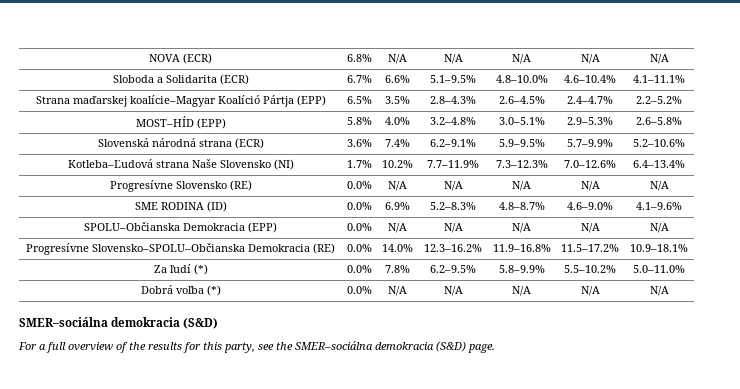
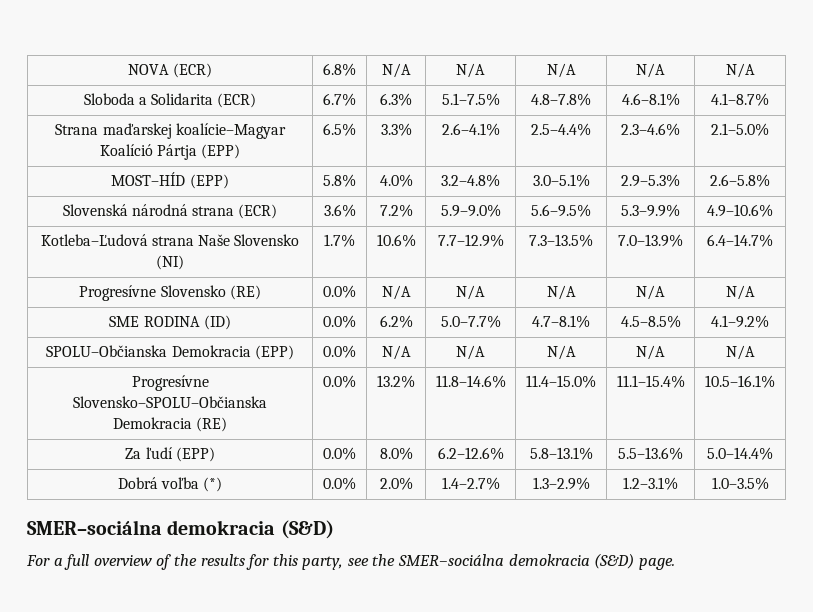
[385,75,410,83] [430,75,476,83] [495,75,548,83] [564,75,616,83] [633,75,685,83] 6.6% | 5.1–9.5% | 4.8–10.0% | 4.6–10.4% | 4.1–11.1% -> [380,93,412,106] [441,93,500,106] [531,93,591,106] [621,93,680,106] [711,93,769,106] 6.3% | 5.1–7.5% | 4.8–7.8% | 4.6–8.1% | 4.1–8.7%
[385,96,410,104] [430,96,476,104] [498,96,545,104] [567,96,613,104] [636,96,682,104] 3.5% | 2.8–4.3% | 2.6–4.5% | 2.4–4.7% | 2.2–5.2% -> [380,123,412,136] [441,123,500,136] [531,123,591,136] [621,123,680,136] [711,123,769,136] 3.3% | 2.6–4.1% | 2.5–4.4% | 2.3–4.6% | 2.1–5.0%
[385,139,410,147] [430,139,476,147] [498,139,545,147] [567,139,613,147] [633,139,685,147] 7.4% | 6.2–9.1% | 5.9–9.5% | 5.7–9.9% | 5.2–10.6% -> [379,204,413,217] [440,204,501,217] [531,204,591,217] [621,204,680,217] [707,204,773,217] 7.2% | 5.9–9.0% | 5.6–9.5% | 5.3–9.9% | 4.9–10.6%
[382,160,413,168] [427,160,479,168] [495,160,548,168] [564,160,616,168] [633,160,685,168] 10.2% | 7.7–11.9% | 7.3–12.3% | 7.0–12.6% | 6.4–13.4% -> [376,234,416,247] [437,234,504,247] [529,234,593,247] [618,234,683,247] [707,234,773,247] 10.6% | 7.7–12.9% | 7.3–13.5% | 7.0–13.9% | 6.4–14.7%
[385,202,410,210] [430,202,476,210] [498,202,545,210] [567,202,613,210] [636,202,682,210] 6.9% | 5.2–8.3% | 4.8–8.7% | 4.6–9.0% | 4.1–9.6% -> [379,315,413,328] [440,315,501,328] [532,315,590,328] [620,315,681,328] [711,315,769,328] 6.2% | 5.0–7.7% | 4.7–8.1% | 4.5–8.5% | 4.1–9.2%
[382,244,413,252] [424,244,482,252] [492,244,551,252] [561,244,619,252] [630,244,688,252] 14.0% | 12.3–16.2% | 11.9–16.8% | 11.5–17.2% | 10.9–18.1% -> [377,375,415,388] [435,375,506,388] [526,375,596,388] [616,375,685,388] [705,375,775,388] 13.2% | 11.8–14.6% | 11.4–15.0% | 11.1–15.4% | 10.5–16.1%
[193,264,208,275] [346,265,372,273] [385,265,410,273] [430,265,476,273] [498,265,545,273] [564,265,616,273] [633,265,685,273] (*) | 0.0% | 7.8% | 6.2–9.5% | 5.8–9.9% | 5.5–10.2% | 5.0–11.0% -> [175,447,215,462] [323,447,356,460] [379,447,413,460] [437,447,504,460] [529,447,593,460] [618,447,683,460] [707,447,773,460] (EPP) | 0.0% | 8.0% | 6.2–12.6% | 5.8–13.1% | 5.5–13.6% | 5.0–14.4%
[388,286,407,296] [443,286,463,296] [512,286,531,296] [580,286,600,296] [649,286,669,296] N/A | N/A | N/A | N/A | N/A -> [379,477,413,490] [441,477,500,490] [532,477,590,490] [623,477,678,490] [711,477,769,490] 2.0% | 1.4–2.7% | 1.3–2.9% | 1.2–3.1% | 1.0–3.5%

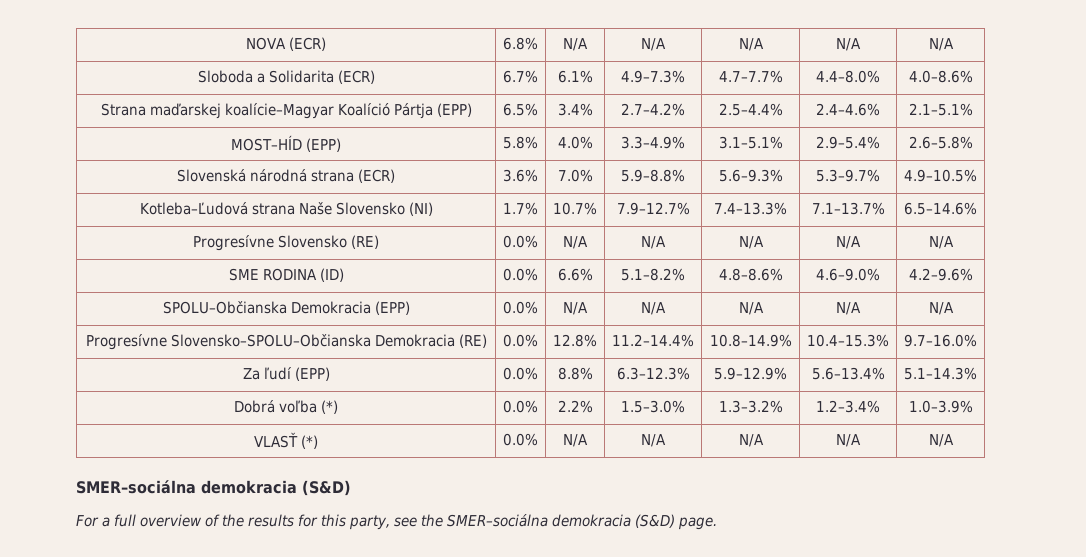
[380,93,412,106] [441,93,500,106] [531,93,591,106] [621,93,680,106] [711,93,769,106] 6.3% | 5.1–7.5% | 4.8–7.8% | 4.6–8.1% | 4.1–8.7% -> [557,70,593,83] [621,70,685,83] [718,70,783,83] [816,70,880,83] [908,70,973,83] 6.1% | 4.9–7.3% | 4.7–7.7% | 4.4–8.0% | 4.0–8.6%
[380,123,412,136] [441,123,500,136] 3.3% | 2.6–4.1% -> [557,103,593,116] [621,103,685,116] 3.4% | 2.7–4.2%
[621,123,680,136] [711,123,769,136] 2.3–4.6% | 2.1–5.0% -> [816,103,880,116] [908,103,973,116] 2.4–4.6% | 2.1–5.1%
[441,174,500,187] [532,174,590,187] [621,174,680,187] 3.2–4.8% | 3.0–5.1% | 2.9–5.3% -> [621,136,685,149] [718,136,783,149] [816,136,880,149] 3.3–4.9% | 3.1–5.1% | 2.9–5.4%
[379,204,413,217] [440,204,501,217] [531,204,591,217] [621,204,680,217] [707,204,773,217] 7.2% | 5.9–9.0% | 5.6–9.5% | 5.3–9.9% | 4.9–10.6% -> [557,169,593,182] [621,169,685,182] [718,169,783,182] [816,169,880,182] [904,169,977,182] 7.0% | 5.9–8.8% | 5.6–9.3% | 5.3–9.7% | 4.9–10.5%
[376,234,416,247] [437,234,504,247] [529,234,593,247] [618,234,683,247] [707,234,773,247] 10.6% | 7.7–12.9% | 7.3–13.5% | 7.0–13.9% | 6.4–14.7% -> [553,202,597,215] [616,202,690,215] [714,202,787,215] [811,202,885,215] [904,202,977,215] 10.7% | 7.9–12.7% | 7.4–13.3% | 7.1–13.7% | 6.5–14.6%
[379,315,413,328] [440,315,501,328] [532,315,590,328] [620,315,681,328] [711,315,769,328] 6.2% | 5.0–7.7% | 4.7–8.1% | 4.5–8.5% | 4.1–9.2% -> [557,268,593,281] [621,268,685,281] [718,268,783,281] [816,268,880,281] [908,268,973,281] 6.6% | 5.1–8.2% | 4.8–8.6% | 4.6–9.0% | 4.2–9.6%
[377,375,415,388] [435,375,506,388] [526,375,596,388] [616,375,685,388] [705,375,775,388] 13.2% | 11.8–14.6% | 11.4–15.0% | 11.1–15.4% | 10.5–16.1% -> [553,334,597,347] [612,334,694,347] [709,334,792,347] [807,334,889,347] [904,334,977,347] 12.8% | 11.2–14.4% | 10.8–14.9% | 10.4–15.3% | 9.7–16.0%
[379,447,413,460] [437,447,504,460] [529,447,593,460] [618,447,683,460] [707,447,773,460] 8.0% | 6.2–12.6% | 5.8–13.1% | 5.5–13.6% | 5.0–14.4% -> [557,367,593,380] [616,367,690,380] [714,367,787,380] [811,367,885,380] [904,367,977,380] 8.8% | 6.3–12.3% | 5.9–12.9% | 5.6–13.4% | 5.1–14.3%
[379,477,413,490] [441,477,500,490] [532,477,590,490] [623,477,678,490] [711,477,769,490] 2.0% | 1.4–2.7% | 1.3–2.9% | 1.2–3.1% | 1.0–3.5% -> [557,400,593,413] [621,400,685,413] [718,400,783,413] [816,400,880,413] [908,400,973,413] [254,432,318,449] [503,433,538,446] [563,434,588,447] [641,434,666,447] [738,434,764,447] [836,434,861,447] [928,434,954,447] 2.2% | 1.5–3.0% | 1.3–3.2% | 1.2–3.4% | 1.0–3.9% // VLASŤ (*) | 0.0% | N/A | N/A | N/A | N/A | N/A

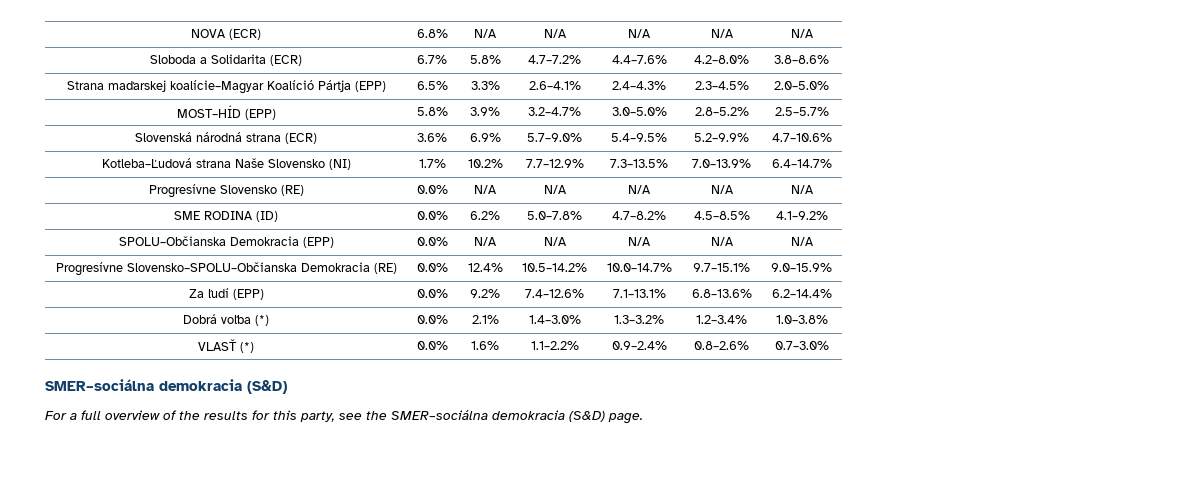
[557,70,593,83] [621,70,685,83] [718,70,783,83] [816,70,880,83] [908,70,973,83] 6.1% | 4.9–7.3% | 4.7–7.7% | 4.4–8.0% | 4.0–8.6% -> [469,55,501,64] [528,55,581,64] [611,55,667,64] [694,55,749,64] [774,55,829,64] 5.8% | 4.7–7.2% | 4.4–7.6% | 4.2–8.0% | 3.8–8.6%
[557,103,593,116] [621,103,685,116] [718,103,783,116] [816,103,880,116] [908,103,973,116] [231,135,341,152] [503,136,538,149] [557,136,593,149] [621,136,685,149] [718,136,783,149] [816,136,880,149] [908,136,973,149] 3.4% | 2.7–4.2% | 2.5–4.4% | 2.4–4.6% | 2.1–5.1% // MOST–HÍD (EPP) | 5.8% | 4.0% | 3.3–4.9% | 3.1–5.1% | 2.9–5.4% | 2.6–5.8% -> [470,81,500,90] [528,81,581,90] [612,81,666,90] [694,81,749,90] [774,81,829,90] [176,105,276,120] [416,107,448,116] [470,107,500,116] [528,107,581,116] [611,107,667,116] [694,107,749,116] [774,107,829,116] 3.3% | 2.6–4.1% | 2.4–4.3% | 2.3–4.5% | 2.0–5.0% // MOST–HÍD (EPP) | 5.8% | 3.9% | 3.2–4.7% | 3.0–5.0% | 2.8–5.2% | 2.5–5.7%
[557,169,593,182] [621,169,685,182] [718,169,783,182] [816,169,880,182] [904,169,977,182] 7.0% | 5.9–8.8% | 5.6–9.3% | 5.3–9.7% | 4.9–10.5% -> [469,133,501,142] [527,133,582,142] [611,133,667,142] [694,133,749,142] [771,133,832,142] 6.9% | 5.7–9.0% | 5.4–9.5% | 5.2–9.9% | 4.7–10.6%
[553,202,597,215] [616,202,690,215] [714,202,787,215] [811,202,885,215] [904,202,977,215] 10.7% | 7.9–12.7% | 7.4–13.3% | 7.1–13.7% | 6.5–14.6% -> [467,159,503,168] [525,159,584,168] [610,159,668,168] [692,159,751,168] [771,159,832,168] 10.2% | 7.7–12.9% | 7.3–13.5% | 7.0–13.9% | 6.4–14.7%
[557,268,593,281] [621,268,685,281] [718,268,783,281] [816,268,880,281] [908,268,973,281] 6.6% | 5.1–8.2% | 4.8–8.6% | 4.6–9.0% | 4.2–9.6% -> [470,211,500,220] [527,211,582,220] [612,211,666,220] [693,211,750,220] [775,211,828,220] 6.2% | 5.0–7.8% | 4.7–8.2% | 4.5–8.5% | 4.1–9.2%
[553,334,597,347] [612,334,694,347] [709,334,792,347] [807,334,889,347] [904,334,977,347] 12.8% | 11.2–14.4% | 10.8–14.9% | 10.4–15.3% | 9.7–16.0% -> [467,263,503,272] [522,263,587,272] [606,263,672,272] [693,263,750,272] [771,263,832,272] 12.4% | 10.5–14.2% | 10.0–14.7% | 9.7–15.1% | 9.0–15.9%
[557,367,593,380] [616,367,690,380] [714,367,787,380] [811,367,885,380] [904,367,977,380] 8.8% | 6.3–12.3% | 5.9–12.9% | 5.6–13.4% | 5.1–14.3% -> [470,289,500,298] [525,289,584,298] [612,289,666,298] [691,289,752,298] [771,289,832,298] 9.2% | 7.4–12.6% | 7.1–13.1% | 6.8–13.6% | 6.2–14.4%
[557,400,593,413] [621,400,685,413] 2.2% | 1.5–3.0% -> [471,315,499,324] [528,315,581,324] 2.1% | 1.4–3.0%
[908,400,973,413] 1.0–3.9% -> [775,315,828,324] 1.0–3.8%
[563,434,588,447] [641,434,666,447] [738,434,764,447] [836,434,861,447] [928,434,954,447] N/A | N/A | N/A | N/A | N/A -> [471,341,499,350] [530,341,579,350] [611,341,667,350] [694,341,749,350] [774,341,829,350] 1.6% | 1.1–2.2% | 0.9–2.4% | 0.8–2.6% | 0.7–3.0%

